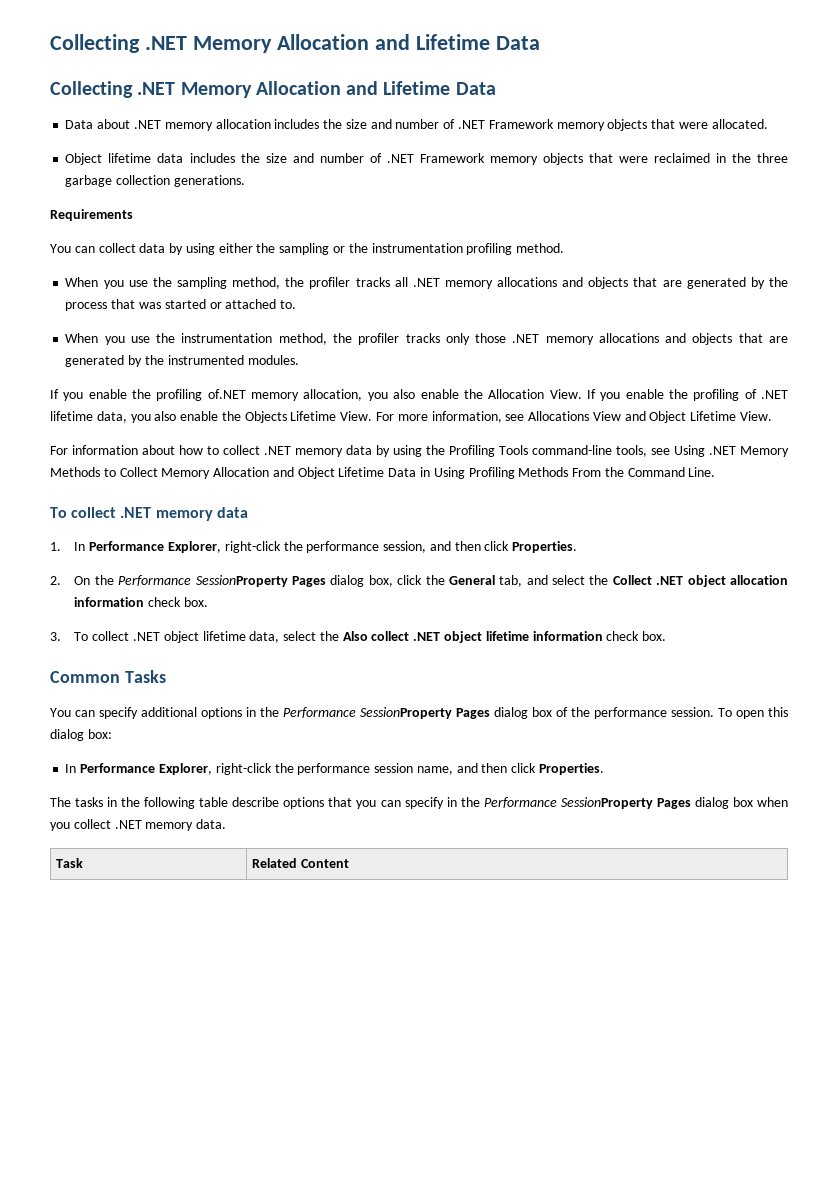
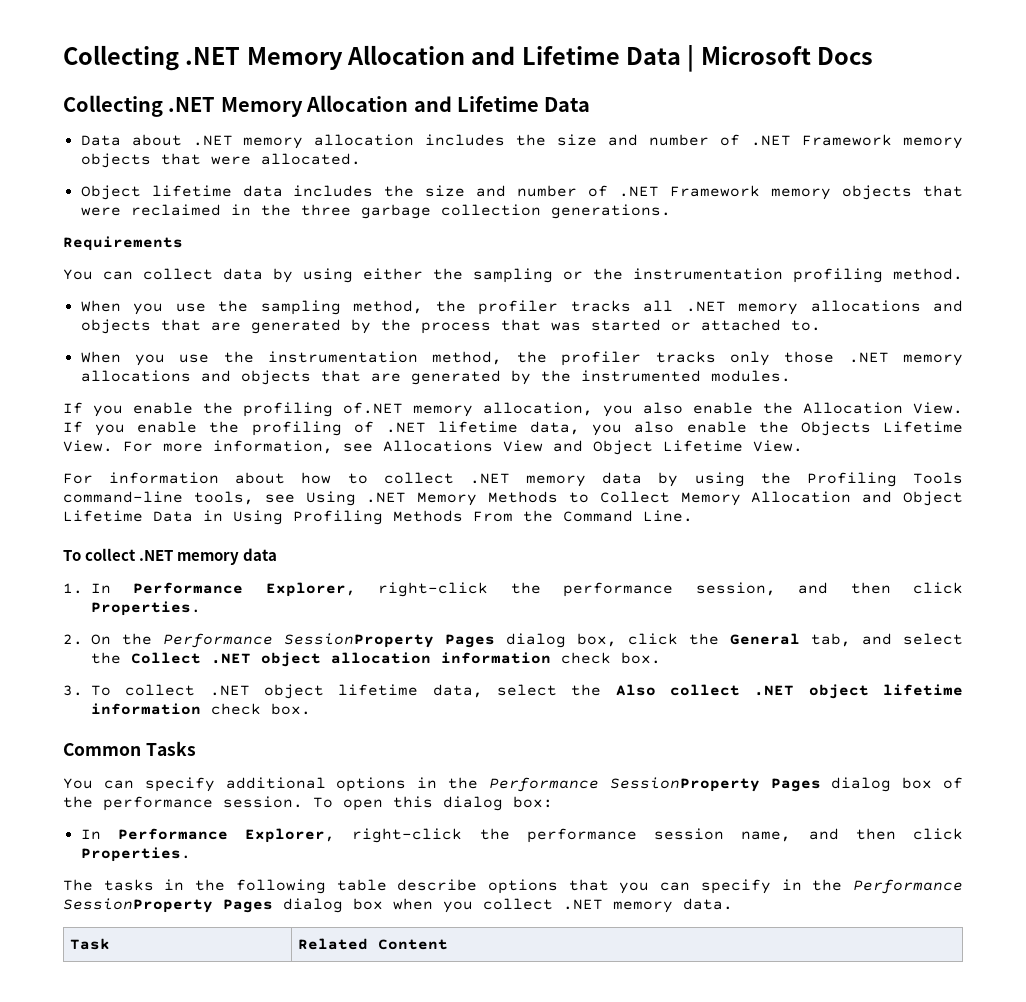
[50,34,540,53] Collecting .NET Memory Allocation and Lifetime Data -> [63,45,874,72] Collecting .NET Memory Allocation and Lifetime Data | Microsoft Docs

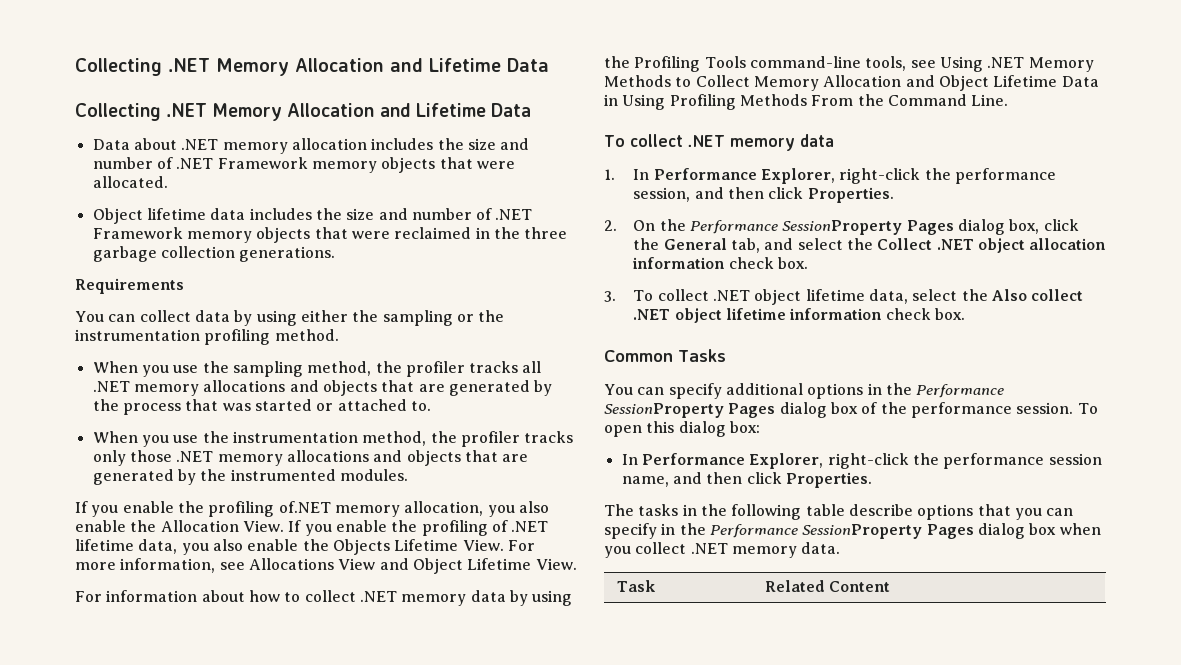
[63,45,874,72] Collecting .NET Memory Allocation and Lifetime Data | Microsoft Docs -> [75,58,549,76] Collecting .NET Memory Allocation and Lifetime Data

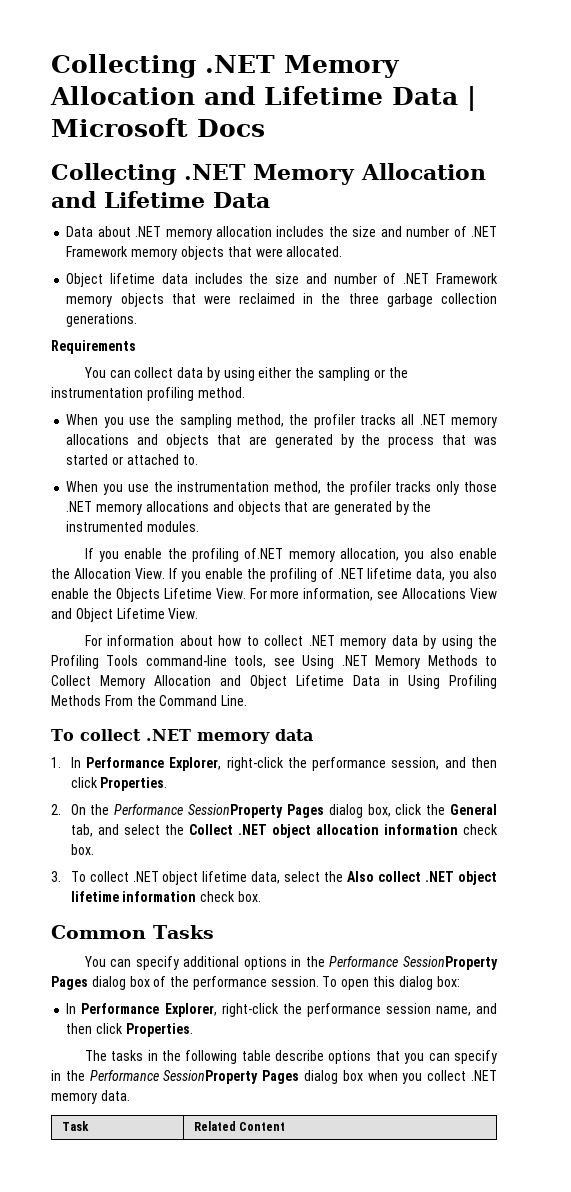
[75,58,549,76] Collecting .NET Memory Allocation and Lifetime Data -> [51,54,400,78] [50,86,476,111] [51,118,265,137] Collecting .NET Memory Allocation and Lifetime Data | Microsoft Docs

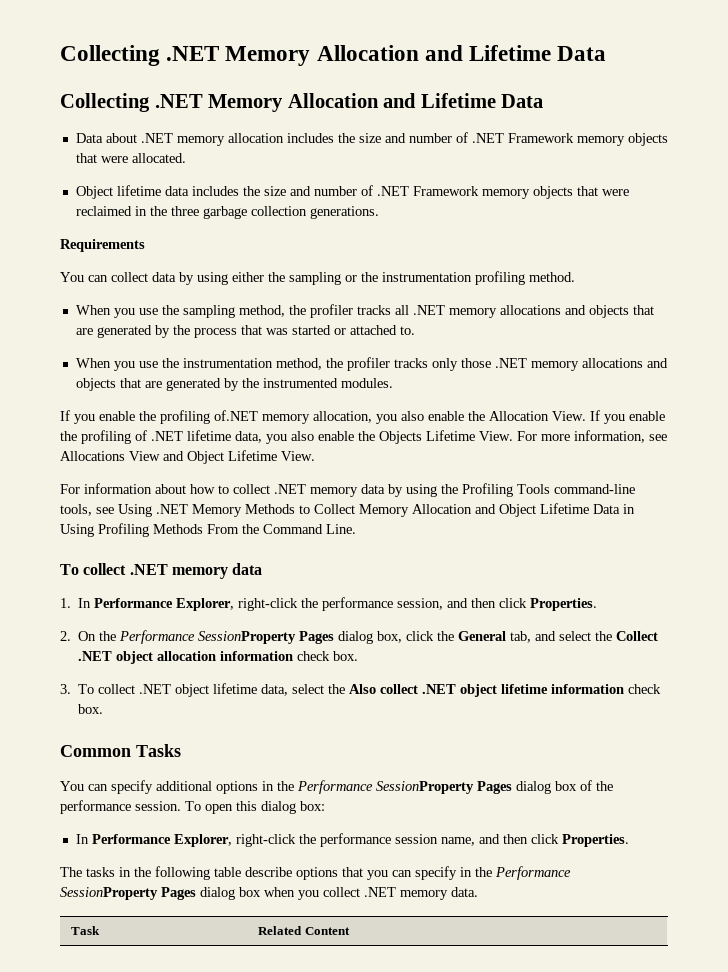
[51,54,400,78] [50,86,476,111] [51,118,265,137] Collecting .NET Memory Allocation and Lifetime Data | Microsoft Docs -> [60,45,607,66] Collecting .NET Memory Allocation and Lifetime Data

